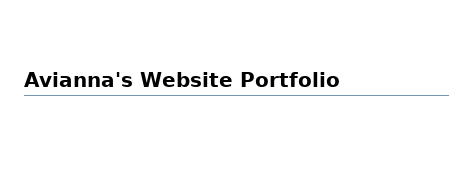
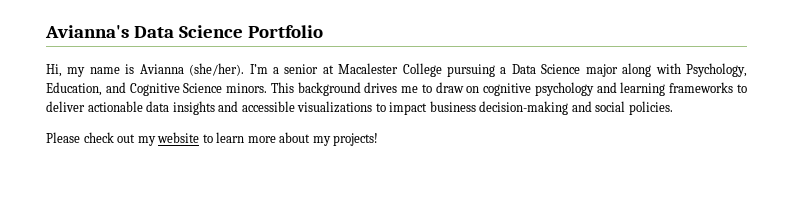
[139,72,233,87] Website -> [133,25,243,38] Data Science
(340, 79) none -> [46,63,748,77] [46,82,747,96] [46,101,673,115] [46,132,379,146] // Hi, my name is Avianna (she/her). I’m a senior at Macalester College pursuing a Data Science major along with Psychology, Education, and Cognitive Science minors. This background drives me to draw on cognitive psychology and learning frameworks to deliver actionable data insights and accessible visualizations to impact business decision-making and social policies. // Please check out my website to learn more about my projects!

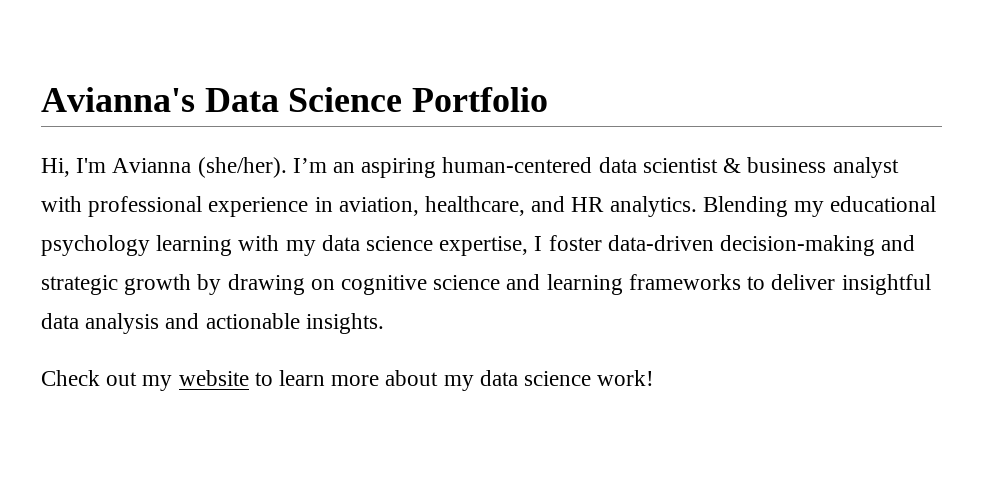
[67,63,748,77] [46,82,464,96] my name is Avianna (she/her). I’m a senior at Macalester College pursuing a Data Science major along with Psychology, Education, and Cognitive Science minors. This background drives me to draw -> [76,157,899,178] [41,196,937,217] [41,235,916,256] [41,274,305,295] I'm Avianna (she/her). I’m an aspiring human-centered data scientist & business analyst with professional experience in aviation, healthcare, and HR analytics. Blending my educational psychology learning with my data science expertise, I foster data-driven decision-making and strategic growth by drawing
[534,82,594,96] psychology -> [433,275,501,290] science
[87,101,673,115] [46,132,114,143] actionable data insights and accessible visualizations to impact business decision-making and social policies. // Please check -> [841,274,931,295] [41,313,384,334] [41,370,100,386] insightful data analysis and actionable insights. // Check
[333,133,379,146] projects! -> [479,370,655,386] data science work!

